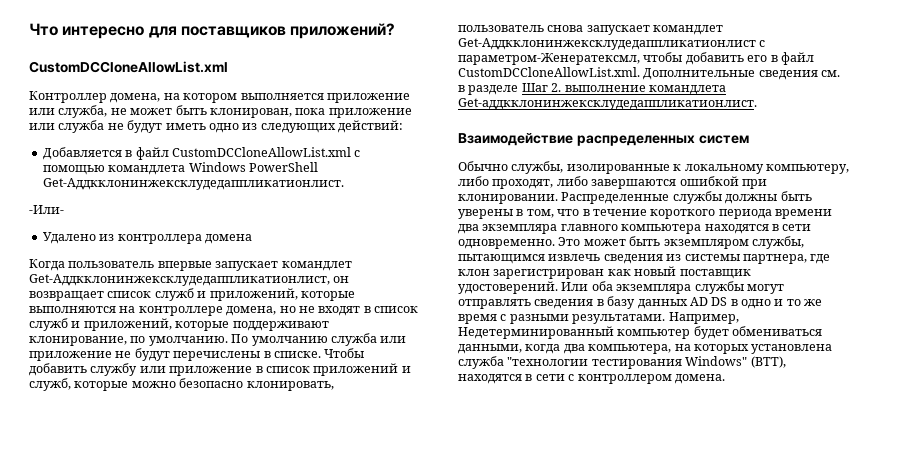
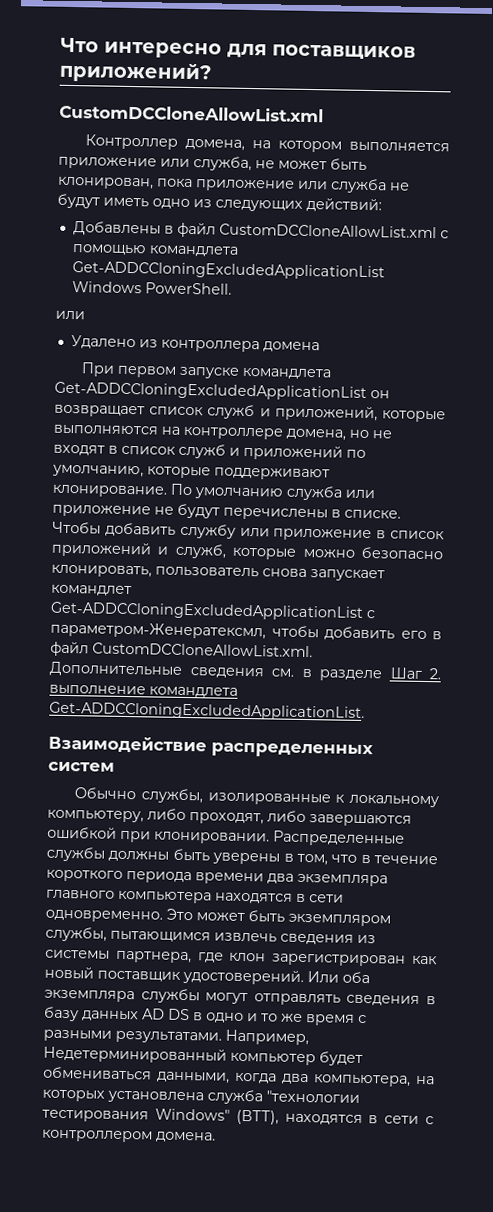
[42,147,122,160] Добавляется -> [72,221,161,237] Добавлены
[188,162,318,172] [42,178,344,190] [29,205,64,214] Windows PowerShell Get-Аддкклонинжексклудедаппликатионлист. // -Или- -> [71,261,385,281] [71,281,232,295] [55,310,85,320] Get-ADDCCloningExcludedApplicationList Windows PowerShell. // или
[29,259,352,271] [29,274,330,286] Когда пользователь впервые запускает командлет Get-Аддкклонинжексклудедаппликатионлист, -> [81,362,332,380] [54,381,367,401] При первом запуске командлета Get-ADDCCloningExcludedApplicationList
[83,318,329,331] [29,336,228,346] приложений, которые поддерживают клонирование, по умолчанию. -> [243,444,366,461] [52,464,330,481] [52,484,167,498] приложений по умолчанию, которые поддерживают клонирование.
[458,38,756,50] Get-Аддкклонинжексклудедаппликатионлист -> [50,601,364,621] Get-ADDCCloningExcludedApplicationList
[458,98,757,110] Get-аддкклонинжексклудедаппликатионлист. -> [49,701,365,721] Get-ADDCCloningExcludedApplicationList.

